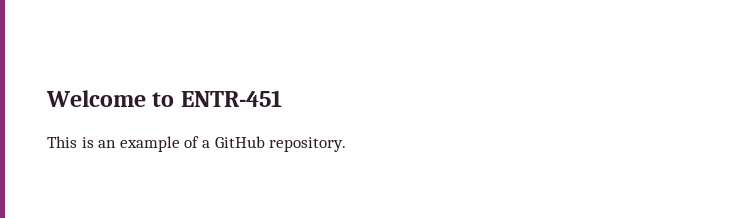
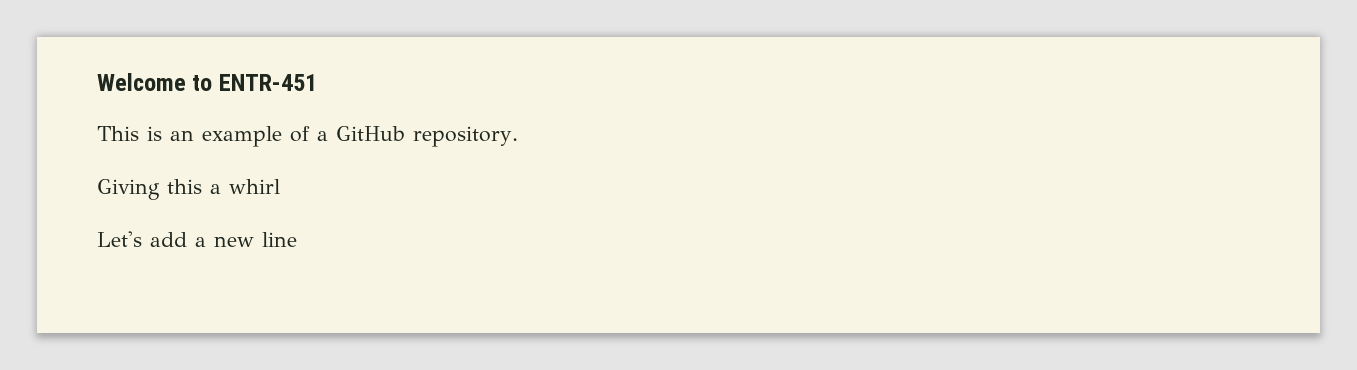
(347, 144) none -> [97,179,280,200] [97,231,297,247] // Giving this a whirl // Let's add a new line

